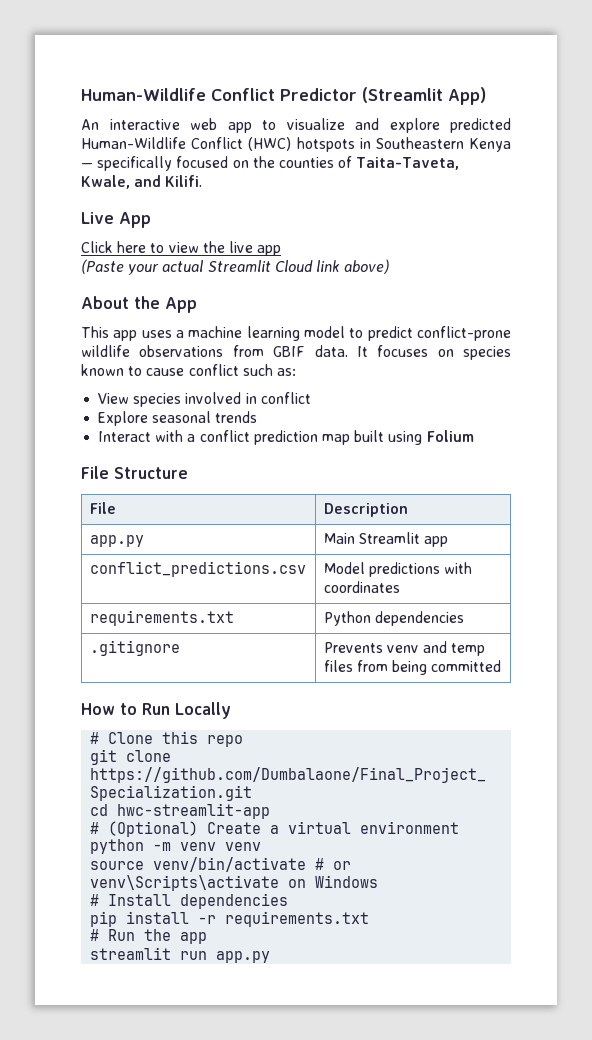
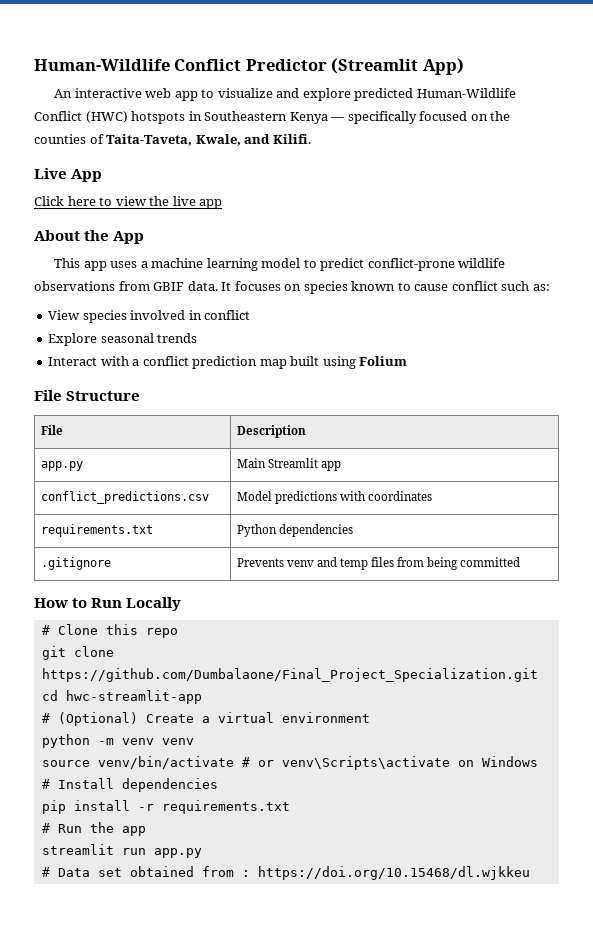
[81,259,390,275] // (Paste your actual Streamlit Cloud link above) -> (223, 204) none
(271, 957) none -> [41,866,530,880] // # Data set obtained from : https://doi.org/10.15468/dl.wjkkeu

